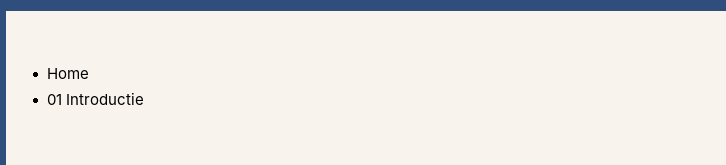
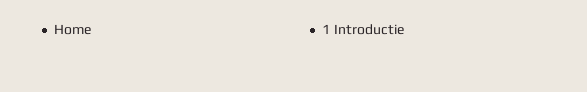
[46,94,62,105] 01 -> [322,24,331,34] 1

